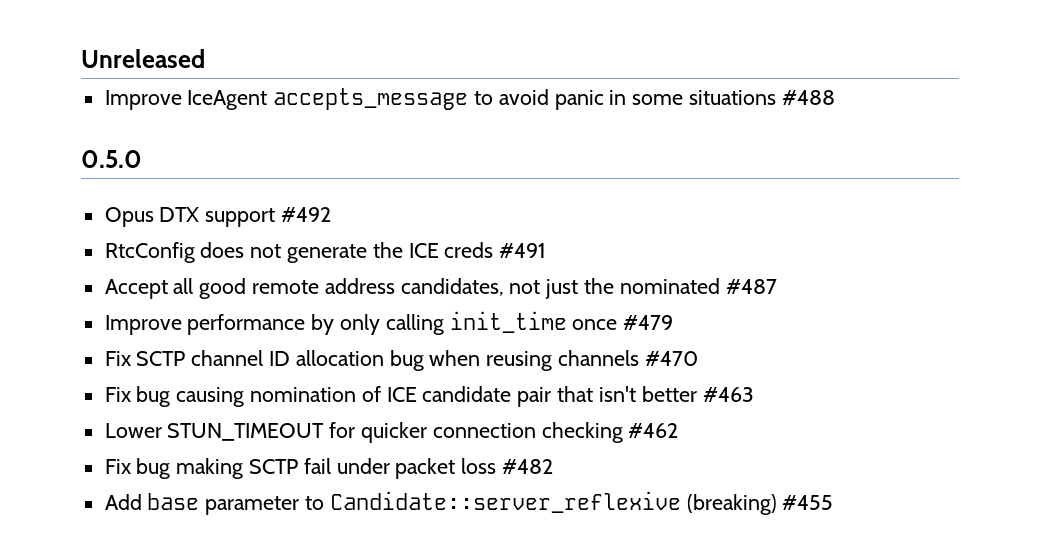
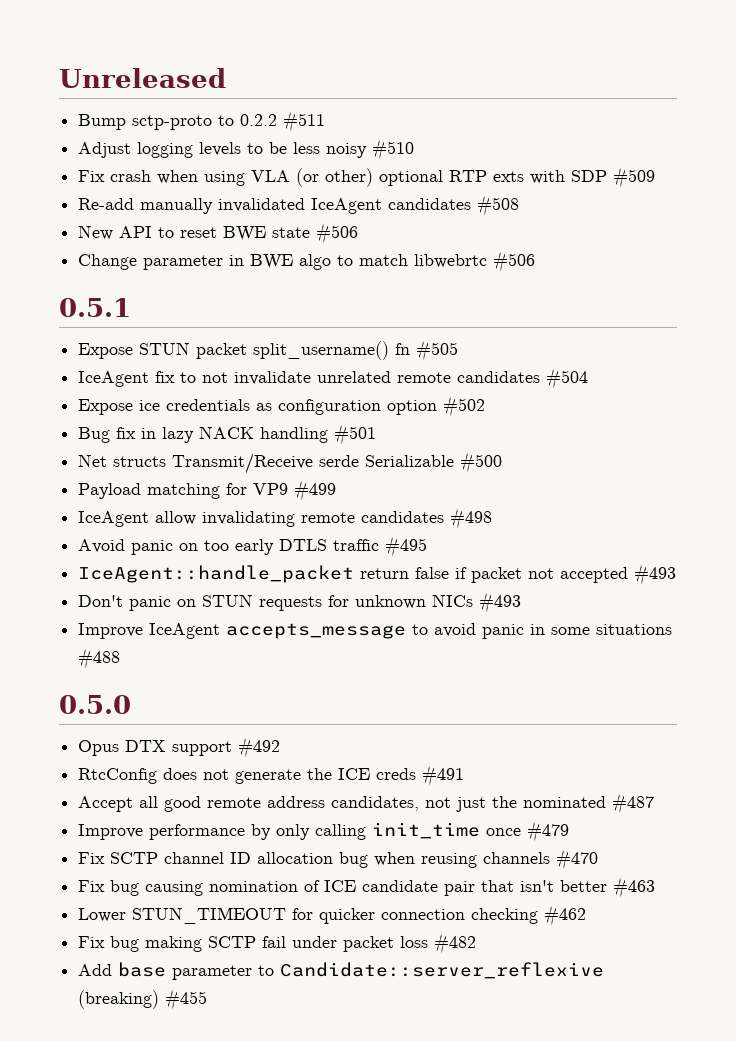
(205, 58) none -> [78,111,326,132] [78,139,415,160] [78,167,656,188] [78,195,520,216] [78,223,359,244] [78,251,536,272] [59,298,131,317] [78,340,459,361] [78,368,589,389] [78,396,486,417] [78,424,377,445] [78,452,503,474] [78,480,337,501] [78,508,493,529] [78,536,428,557] [78,564,677,585] [78,592,522,613] // Bump sctp-proto to 0.2.2 #511 // Adjust logging levels to be less noisy #510 // Fix crash when using VLA (or other) optional RTP exts with SDP #509 // Re-add manually invalidated IceAgent candidates #508 // New API to reset BWE state #506 // Change parameter in BWE algo to match libwebrtc #506 // 0.5.1 // Expose STUN packet split_username() fn #505 // IceAgent fix to not invalidate unrelated remote candidates #504 // Expose ice credentials as configuration option #502 // Bug fix in lazy NACK handling #501 // Net structs Transmit/Receive serde Serializable #500 // Payload matching for VP9 #499 // IceAgent allow invalidating remote candidates #498 // Avoid panic on too early DTLS traffic #495 // IceAgent::handle_packet return false if packet not accepted #493 // Don't panic on STUN requests for unknown NICs #493

